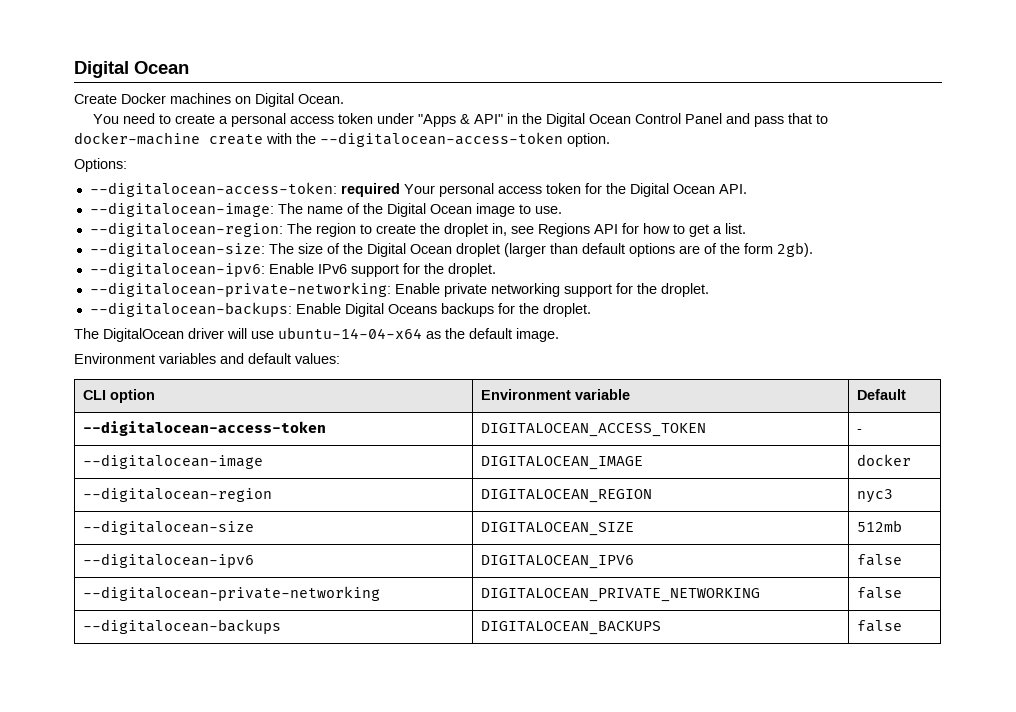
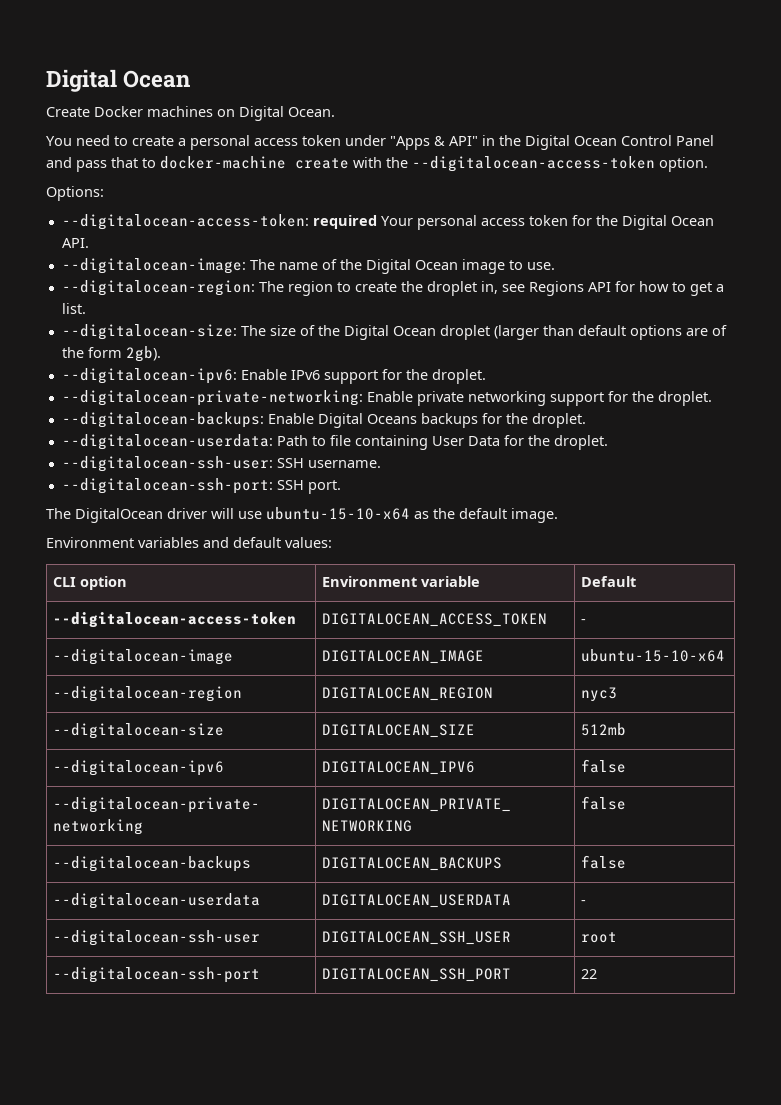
(591, 310) none -> [61,434,608,450] [61,456,381,472] [61,478,341,494] // --digitalocean-userdata: Path to file containing User Data for the droplet. // --digitalocean-ssh-user: SSH username. // --digitalocean-ssh-port: SSH port.
[278,327,422,339] ubuntu-14-04-x64 -> [266,507,410,520] ubuntu-15-10-x64
[857,454,912,466] docker -> [581,649,726,662] ubuntu-15-10-x64
(903, 626) none -> [53,893,261,909] [322,894,512,908] [581,900,587,905] [53,930,261,946] [322,931,512,945] [581,932,618,943] [53,967,261,983] [322,968,512,982] [581,969,598,979] // --digitalocean-userdata | DIGITALOCEAN_USERDATA | - // --digitalocean-ssh-user | DIGITALOCEAN_SSH_USER | root // --digitalocean-ssh-port | DIGITALOCEAN_SSH_PORT | 22

